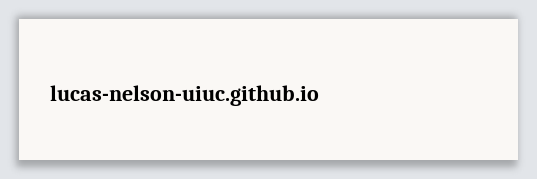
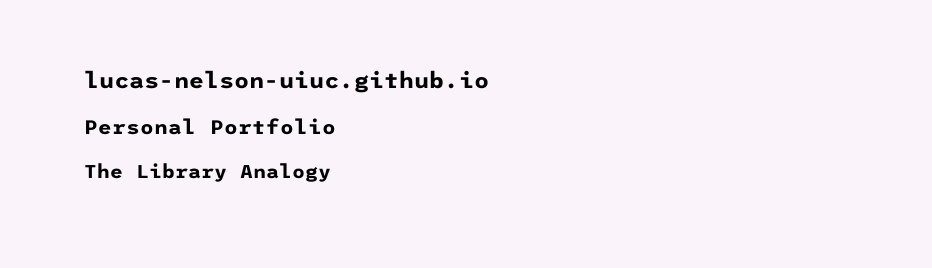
(319, 95) none -> [84,118,336,135] [84,163,331,182] // Personal Portfolio // The Library Analogy

